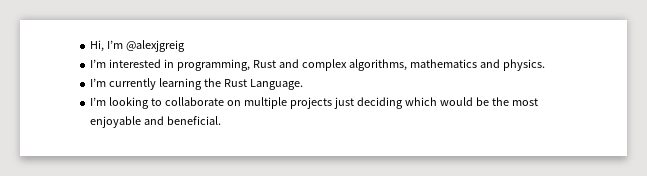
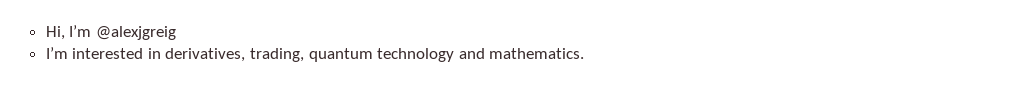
[177,59,545,71] [90,78,303,90] [90,97,538,109] [90,116,222,128] programming, Rust and complex algorithms, mathematics and physics. // I’m currently learning the Rust Language. // I’m looking to collaborate on multiple projects just deciding which would be the most enjoyable and beneficial. -> [165,48,585,62] derivatives, trading, quantum technology and mathematics.

